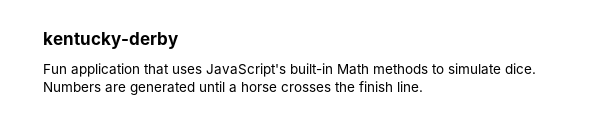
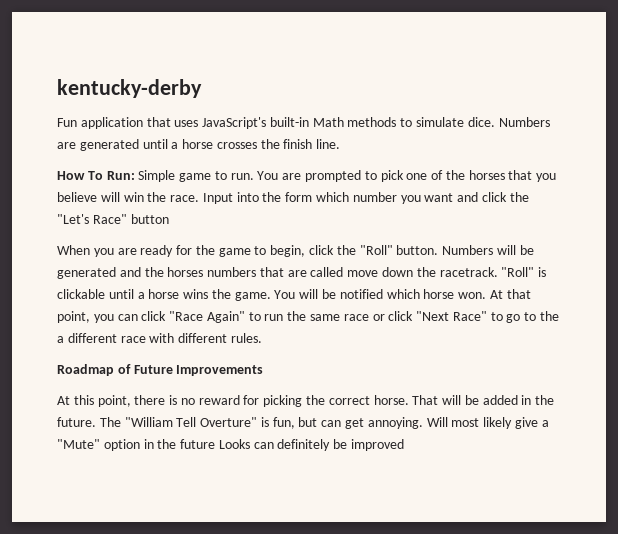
(423, 86) none -> [57,170,557,182] [57,192,529,204] [57,214,169,224] [57,245,534,257] [57,267,547,279] [57,289,531,301] [57,311,560,323] [57,333,262,343] [57,364,264,376] [57,395,555,407] [57,417,549,429] [57,439,405,451] // How To Run: Simple game to run. You are prompted to pick one of the horses that you believe will win the race. Input into the form which number you want and click the "Let's Race" button // When you are ready for the game to begin, click the "Roll" button. Numbers will be generated and the horses numbers that are called move down the racetrack. "Roll" is clickable until a horse wins the game. You will be notified which horse won. At that point, you can click "Race Again" to run the same race or click "Next Race" to go to the a different race with different rules. // Roadmap of Future Improvements // At this point, there is no reward for picking the correct horse. That will be added in the future. The "William Tell Overture" is fun, but can get annoying. Will most likely give a "Mute" option in the future Looks can definitely be improved

